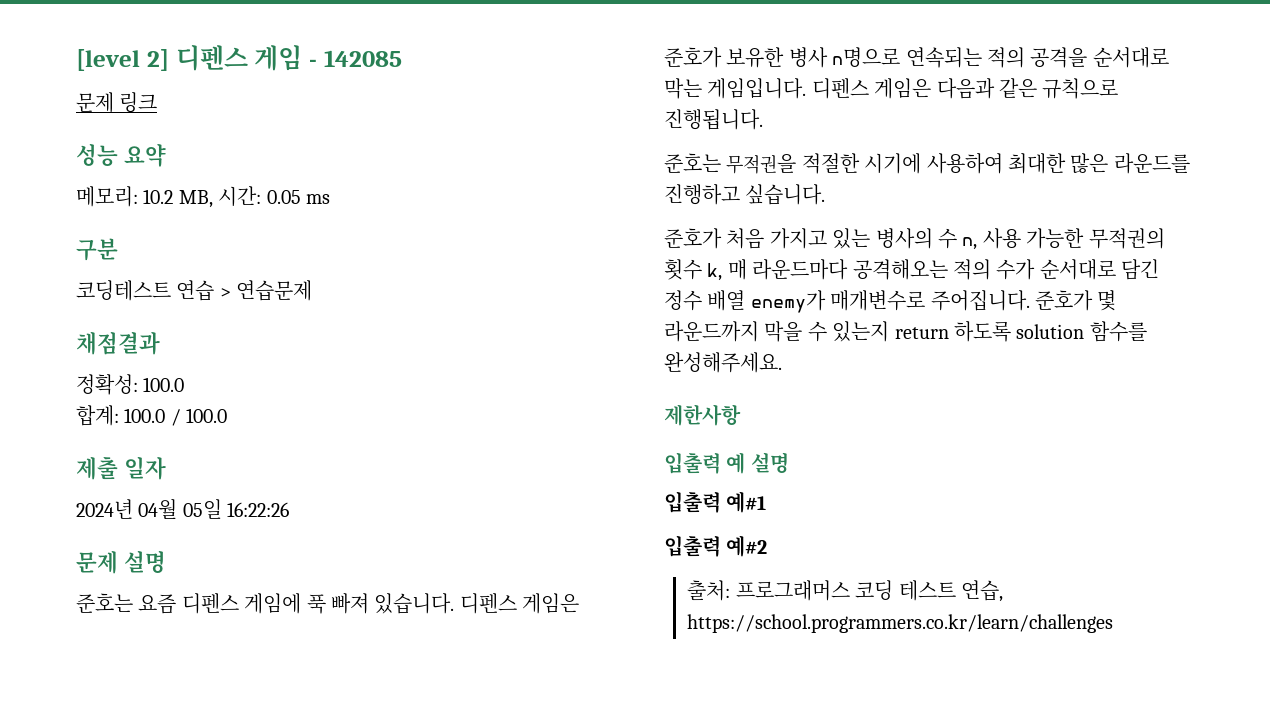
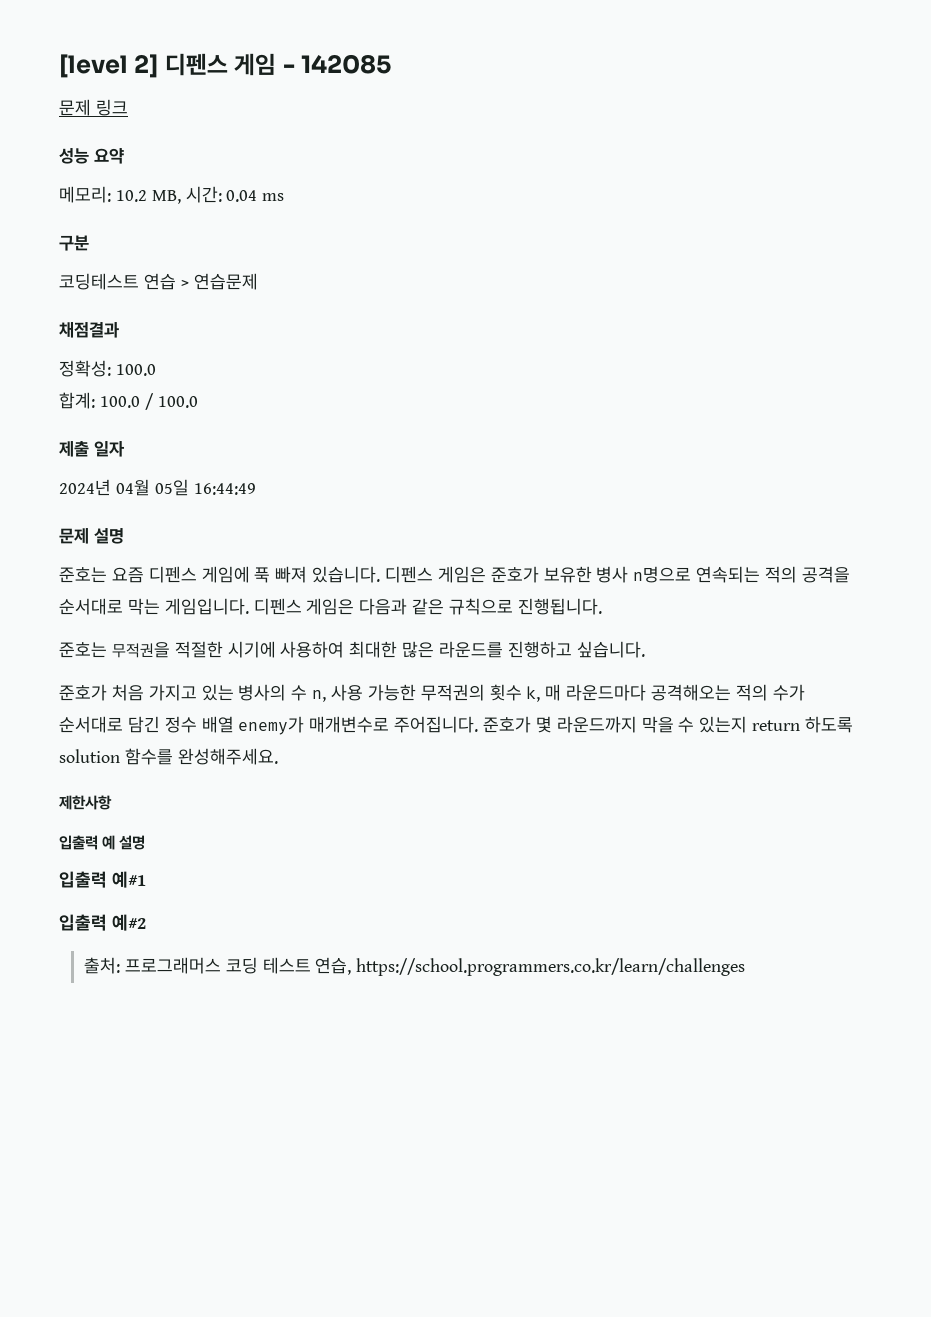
[266,190,301,204] 0.05 -> [226,190,258,202] 0.04
[227,502,290,517] 16:22:26 -> [193,483,256,495] 16:44:49

